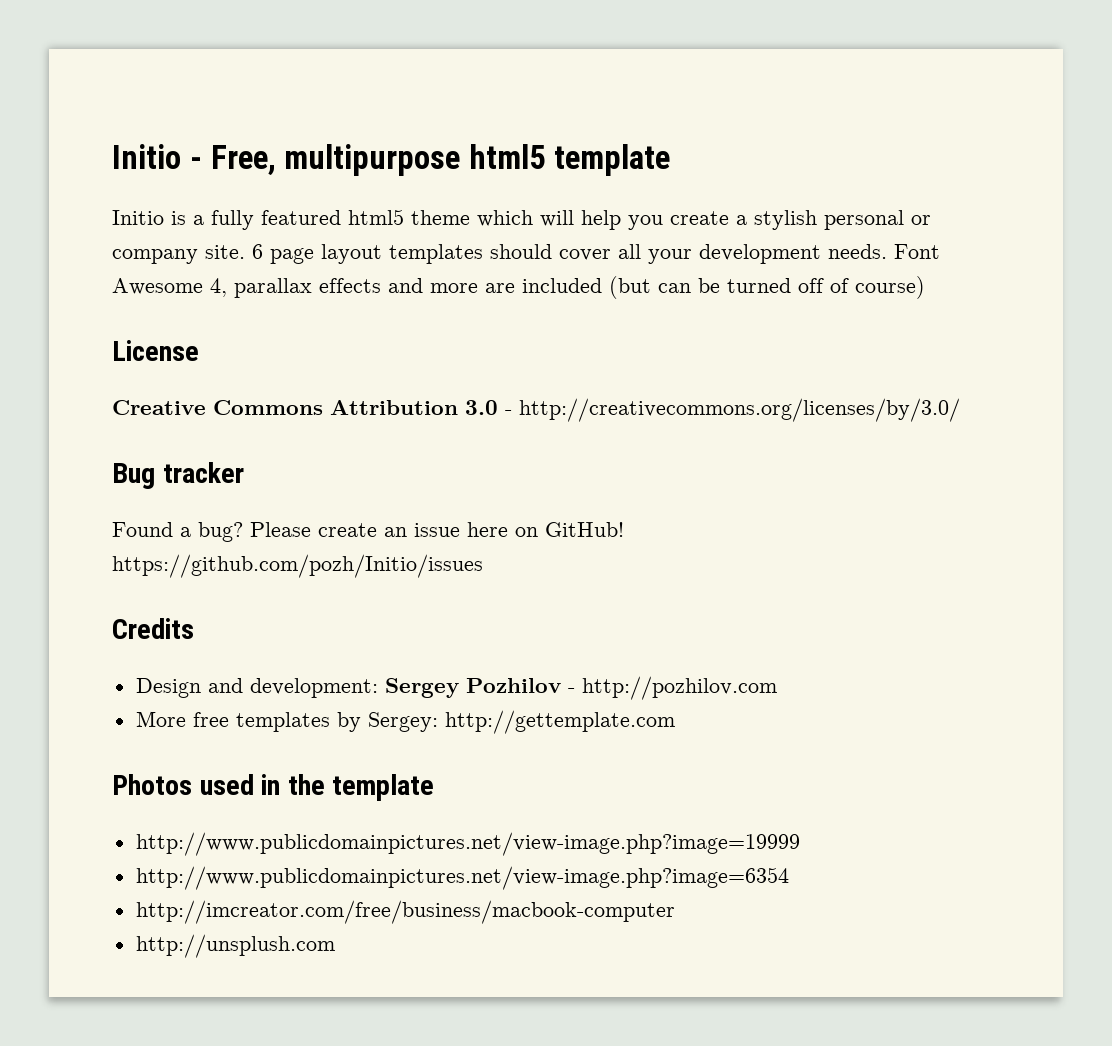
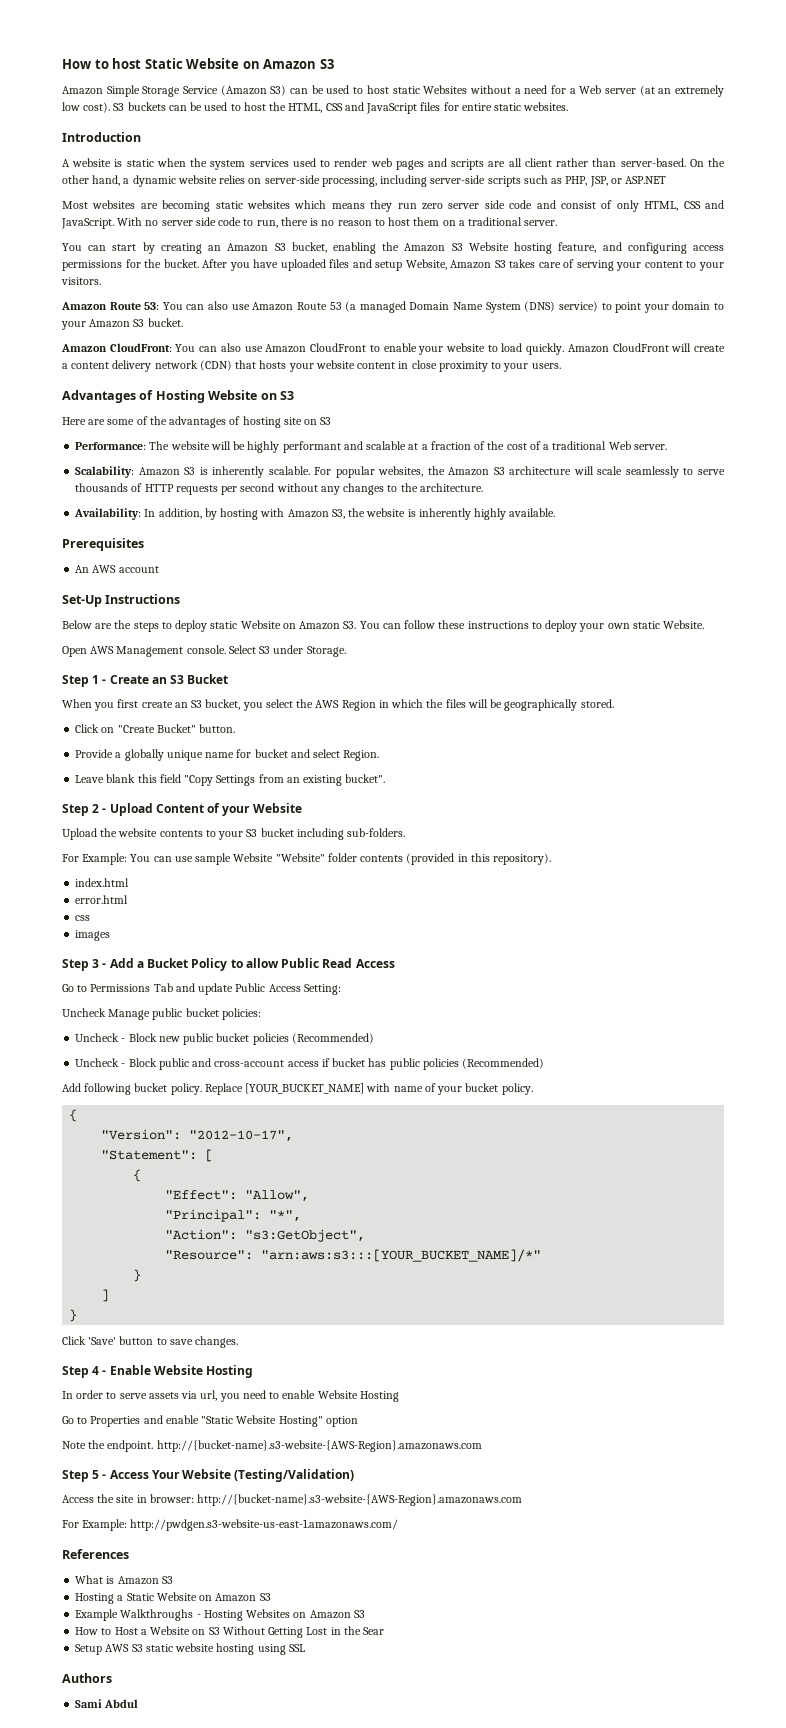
[112,144,670,176] [112,209,931,230] [112,244,940,264] [112,276,925,299] [112,340,199,361] [112,398,960,422] [112,462,244,489] [112,522,624,542] [112,554,483,578] [112,618,194,639] [135,676,777,700] [135,710,675,734] [112,774,435,801] [135,832,800,856] [135,866,789,890] [135,900,675,924] [135,934,335,958] Initio - Free, multipurpose html5 template // Initio is a fully featured html5 theme which will help you create a stylish personal or company site. 6 page layout templates should cover all your development needs. Font Awesome 4, parallax effects and more are included (but can be turned off of course) // License // Creative Commons Attribution 3.0 - http://creativecommons.org/licenses/by/3.0/ // Bug tracker // Found a bug? Please create an issue here on GitHub! https://github.com/pozh/Initio/issues // Credits // Design and development: Sergey Pozhilov - http://pozhilov.com // More free templates by Sergey: http://gettemplate.com // Photos used in the template // http://www.publicdomainpictures.net/view-image.php?image=19999 // http://www.publicdomainpictures.net/view-image.php?image=6354 // http://imcreator.com/free/business/macbook-computer // http://unsplush.com -> [62,58,334,69] [62,85,724,97] [62,102,569,114] [62,132,141,142] [62,158,726,170] [62,175,667,187] [62,200,724,212] [61,217,558,229] [62,242,724,254] [62,259,724,271] [61,277,101,285] [61,301,724,313] [61,318,183,330] [61,343,725,355] [62,360,561,372] [62,390,294,403] [62,416,332,428] [75,441,667,453] [75,466,725,478] [75,483,483,495] [74,508,556,520] [62,538,144,551] [75,565,159,573] [62,594,181,607] [62,620,705,632] [62,645,346,657] [62,674,229,687] [62,699,614,711] [75,724,236,733] [75,749,380,761] [75,774,386,786] [62,803,302,816] [62,828,406,840] [62,853,552,865] [75,878,130,887] [75,895,129,904] [75,915,91,921] [75,930,111,941] [62,958,395,971] [62,983,341,995] [62,1008,261,1020] [75,1033,374,1045] [75,1058,545,1070] [62,1083,533,1095] [69,1109,78,1122] [101,1129,294,1142] [101,1149,214,1162] [133,1169,142,1182] [165,1190,310,1202] [165,1209,302,1222] [165,1229,366,1242] [165,1249,542,1262] [133,1269,142,1282] [101,1289,110,1302] [69,1309,78,1322] [62,1336,239,1348] [62,1365,254,1378] [62,1390,399,1402] [62,1415,358,1427] [62,1440,482,1452] [62,1469,355,1482] [62,1494,523,1506] [62,1519,399,1531] [62,1549,129,1559] [75,1575,173,1585] [75,1592,271,1604] [75,1609,365,1621] [75,1626,385,1638] [75,1643,305,1655] [62,1673,112,1683] [75,1699,139,1708] How to host Static Website on Amazon S3 // Amazon Simple Storage Service (Amazon S3) can be used to host static Websites without a need for a Web server (at an extremely low cost). S3 buckets can be used to host the HTML, CSS and JavaScript files for entire static websites. // Introduction // A website is static when the system services used to render web pages and scripts are all client rather than server-based. On the other hand, a dynamic website relies on server-side processing, including server-side scripts such as PHP, JSP, or ASP.NET // Most websites are becoming static websites which means they run zero server side code and consist of only HTML, CSS and JavaScript. With no server side code to run, there is no reason to host them on a traditional server. // You can start by creating an Amazon S3 bucket, enabling the Amazon S3 Website hosting feature, and configuring access permissions for the bucket. After you have uploaded files and setup Website, Amazon S3 takes care of serving your content to your visitors. // Amazon Route 53: You can also use Amazon Route 53 (a managed Domain Name System (DNS) service) to point your domain to your Amazon S3 bucket. // Amazon CloudFront: You can also use Amazon CloudFront to enable your website to load quickly. Amazon CloudFront will create a content delivery network (CDN) that hosts your website content in close proximity to your users. // Advantages of Hosting Website on S3 // Here are some of the advantages of hosting site on S3 // Performance: The website will be highly performant and scalable at a fraction of the cost of a traditional Web server. // Scalability: Amazon S3 is inherently scalable. For popular websites, the Amazon S3 architecture will scale seamlessly to serve thousands of HTTP requests per second without any changes to the architecture. // Availability: In addition, by hosting with Amazon S3, the website is inherently highly available. // Prerequisites // An AWS account // Set-Up Instructions // Below are the steps to deploy static Website on Amazon S3. You can follow these instructions to deploy your own static Website. // Open AWS Management console. Select S3 under Storage. // Step 1 - Create an S3 Bucket // When you first create an S3 bucket, you select the AWS Region in which the files will be geographically stored. // Click on "Create Bucket" button. // Provide a globally unique name for bucket and select Region. // Leave blank this field "Copy Settings from an existing bucket". // Step 2 - Upload Content of your Website // Upload the website contents to your S3 bucket including sub-folders. // For Example: You can use sample Website "Website" folder contents (provided in this repository). // index.html // error.html // css // images // Step 3 - Add a Bucket Policy to allow Public Read Access // Go to Permissions Tab and update Public Access Setting: // Uncheck Manage public bucket policies: // Uncheck - Block new public bucket policies (Recommended) // Uncheck - Block public and cross-account access if bucket has public policies (Recommended) // Add following bucket policy. Replace [YOUR_BUCKET_NAME] with name of your bucket policy. // { // "Version": "2012-10-17", // "Statement": [ // { // "Effect": "Allow", // "Principal": "*", // "Action": "s3:GetObject", // "Resource": "arn:aws:s3:::[YOUR_BUCKET_NAME]/*" // } // ] // } // Click 'Save' button to save changes. // Step 4 - Enable Website Hosting // In order to serve assets via url, you need to enable Website Hosting // Go to Properties and enable "Static Website Hosting" option // Note the endpoint. http://{bucket-name}.s3-website-{AWS-Region}.amazonaws.com // Step 5 - Access Your Website (Testing/Validation) // Access the site in browser: http://{bucket-name}.s3-website-{AWS-Region}.amazonaws.com // For Example: http://pwdgen.s3-website-us-east-1.amazonaws.com/ // References // What is Amazon S3 // Hosting a Static Website on Amazon S3 // Example Walkthroughs - Hosting Websites on Amazon S3 // How to Host a Website on S3 Without Getting Lost in the Sear // Setup AWS S3 static website hosting using SSL // Authors // Sami Abdul

